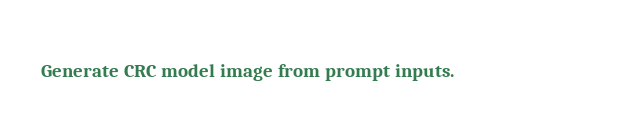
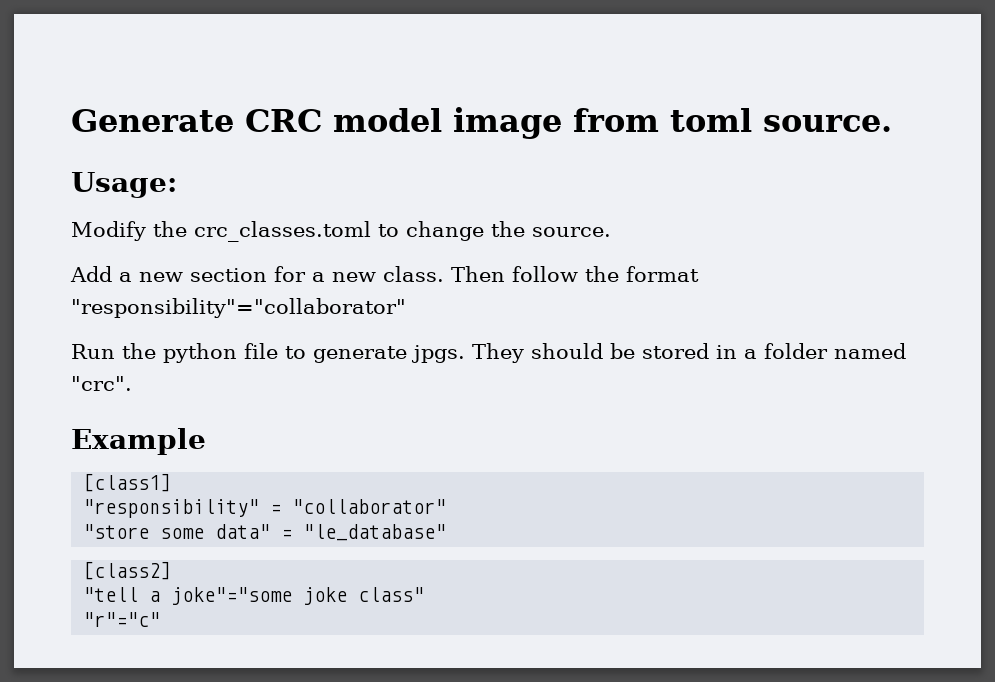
[324,64,454,81] prompt inputs. -> [670,108,892,132] [71,172,177,198] [71,221,611,242] [70,266,699,282] [71,298,406,318] [71,343,906,363] [71,376,132,391] [71,428,206,455] [83,473,172,492] [83,499,447,518] [83,524,447,541] [83,561,172,580] [83,587,425,605] [83,612,161,627] toml source. // Usage: // Modify the crc_classes.toml to change the source. // Add a new section for a new class. Then follow the format "responsibility"="collaborator" // Run the python file to generate jpgs. They should be stored in a folder named "crc". // Example // [class1] // "responsibility" = "collaborator" // "store some data" = "le_database" // [class2] // "tell a joke"="some joke class" // "r"="c"

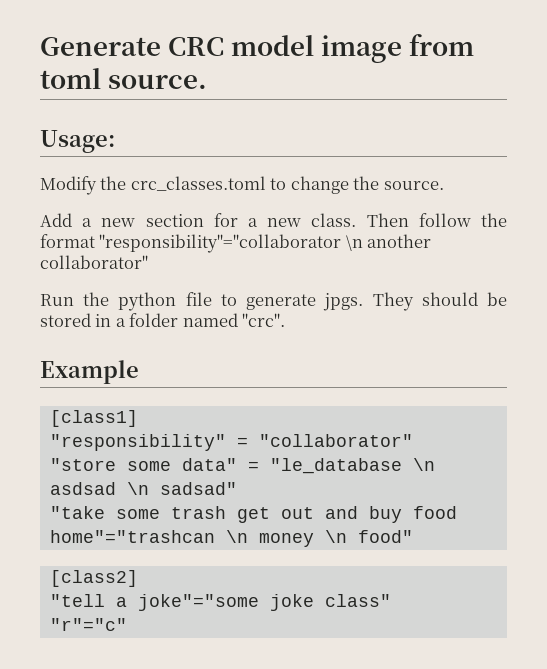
[71,298,406,318] "responsibility"="collaborator" -> [99,234,432,253] [40,255,148,269] "responsibility"="collaborator \n another collaborator"
[303,524,447,541] "le_database" -> [269,458,435,474] [49,482,237,495] [49,506,457,523] [49,530,413,547] "le_database \n asdsad \n sadsad" // "take some trash get out and buy food home"="trashcan \n money \n food"

